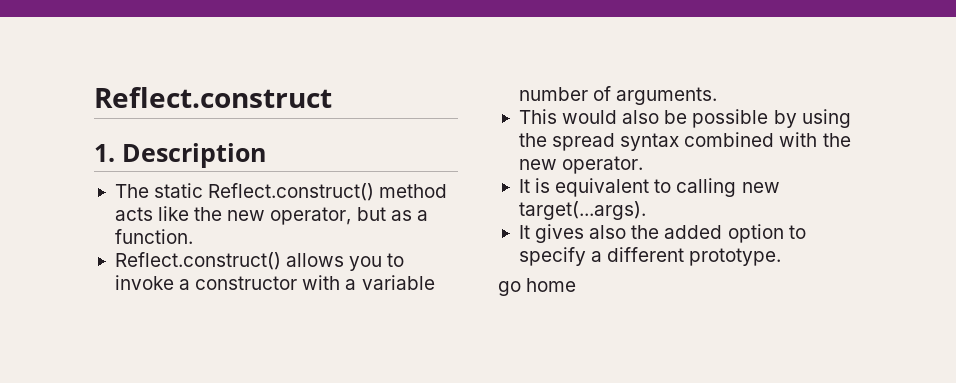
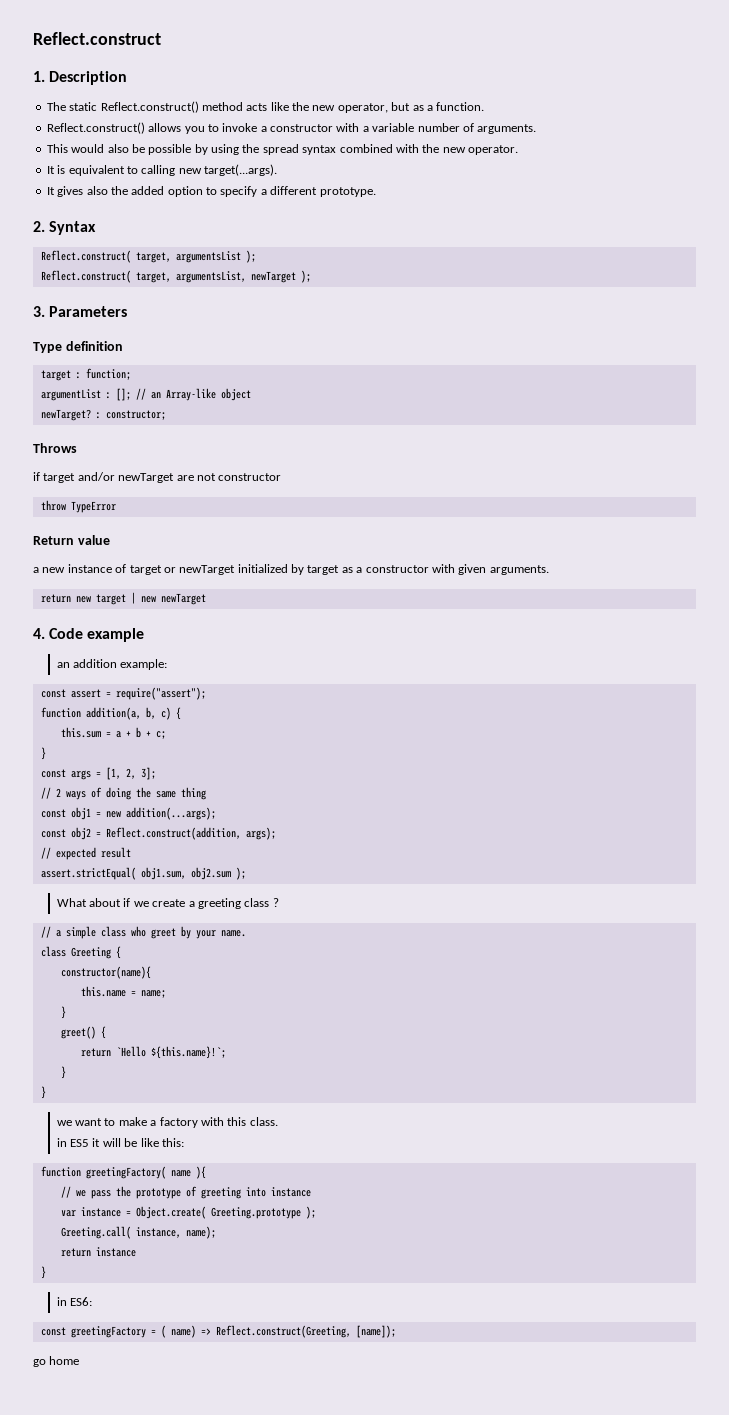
(782, 257) none -> [33,221,97,235] [40,250,256,263] [40,270,311,283] [33,306,128,317] [33,341,123,353] [40,368,131,381] [40,388,251,401] [40,409,166,421] [33,443,77,453] [33,472,282,483] [40,500,116,513] [33,535,110,545] [33,564,549,575] [40,592,206,605] [33,628,145,642] [56,659,168,670] [40,687,206,700] [40,707,181,720] [60,727,166,739] [40,747,46,760] [40,767,156,780] [40,787,206,800] [40,807,216,820] [40,827,276,840] [40,847,131,860] [40,867,246,880] [56,898,279,909] [40,926,246,939] [40,946,121,959] [60,966,151,979] [80,986,166,998] [60,1006,66,1019] [60,1026,106,1039] [80,1046,226,1059] [60,1066,66,1079] [40,1086,46,1099] [56,1117,278,1128] [56,1138,184,1147] [40,1166,206,1179] [60,1186,311,1199] [60,1206,316,1219] [60,1226,216,1239] [60,1247,136,1257] [40,1266,46,1279] [56,1297,93,1306] [40,1325,396,1338] // 2. Syntax // Reflect.construct( target, argumentsList ); // Reflect.construct( target, argumentsList, newTarget ); // 3. Parameters // Type definition // target : function; // argumentList : []; // an Array-like object // newTarget? : constructor; // Throws // if target and/or newTarget are not constructor // throw TypeError // Return value // a new instance of target or newTarget initialized by target as a constructor with given arguments. // return new target | new newTarget // 4. Code example // an addition example: // const assert = require("assert"); // function addition(a, b, c) { // this.sum = a + b + c; // } // const args = [1, 2, 3]; // // 2 ways of doing the same thing // const obj1 = new addition(...args); // const obj2 = Reflect.construct(addition, args); // // expected result // assert.strictEqual( obj1.sum, obj2.sum ); // What about if we create a greeting class ? // // a simple class who greet by your name. // class Greeting { // constructor(name){ // this.name = name; // } // greet() { // return `Hello ${this.name}!`; // } // } // we want to make a factory with this class. // in ES5 it will be like this: // function greetingFactory( name ){ // // we pass the prototype of greeting into instance // var instance = Object.create( Greeting.prototype ); // Greeting.call( instance, name); // return instance // } // in ES6: // const greetingFactory = ( name) => Reflect.construct(Greeting, [name]);

